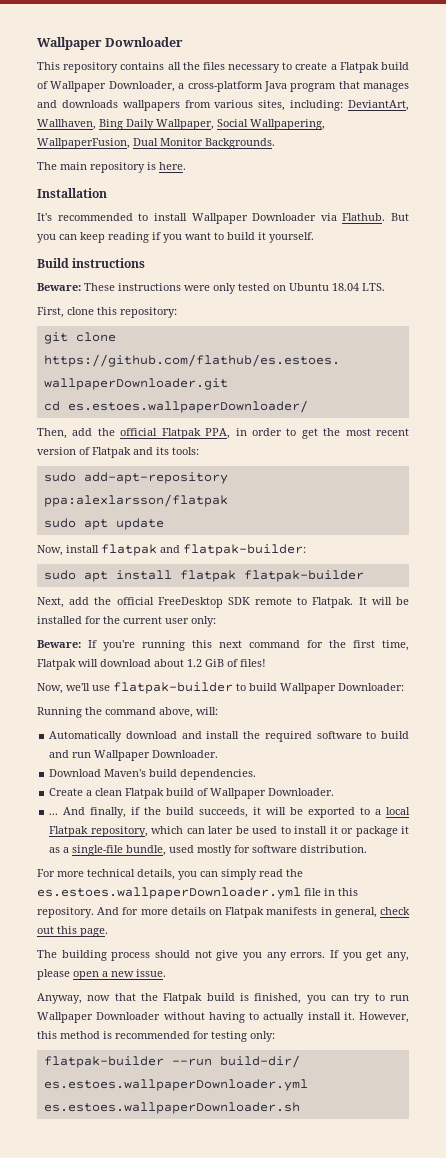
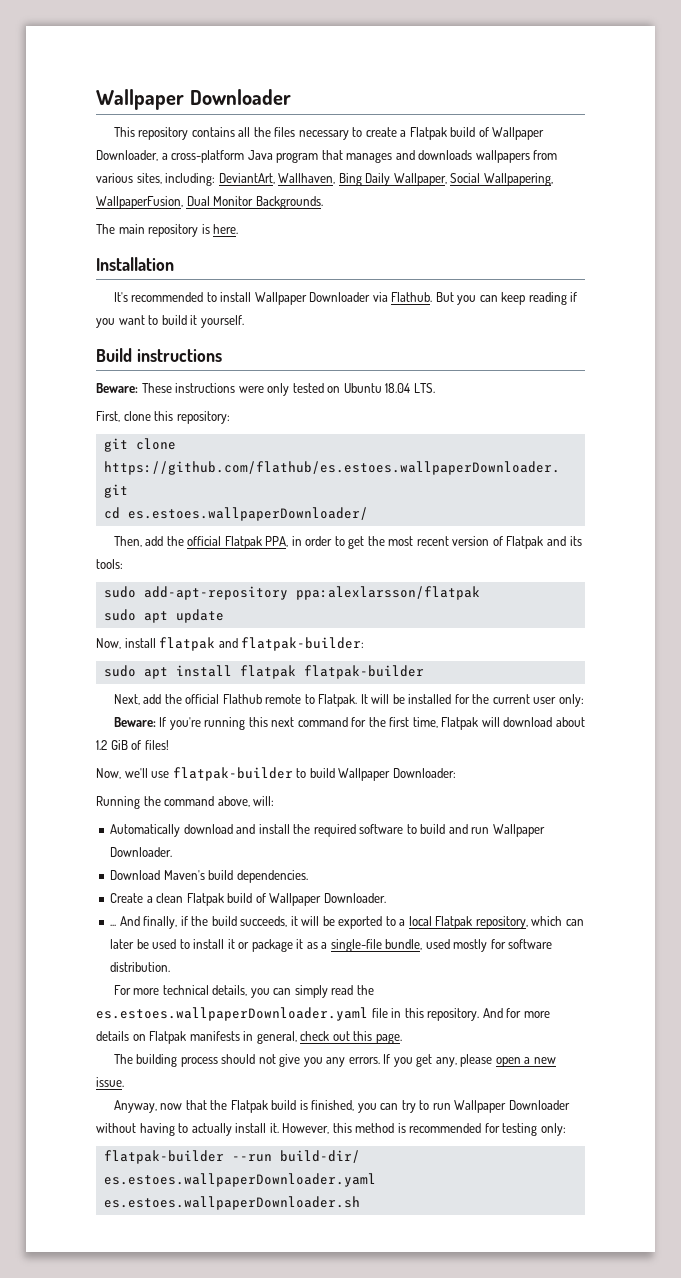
[157,597,250,608] FreeDesktop SDK -> [222,694,262,704] Flathub
[37,887,301,899] es.estoes.wallpaperDownloader.yml -> [96,1007,368,1021] es.estoes.wallpaperDownloader.yaml
[43,1079,308,1091] es.estoes.wallpaperDownloader.yml -> [103,1173,376,1187] es.estoes.wallpaperDownloader.yaml

